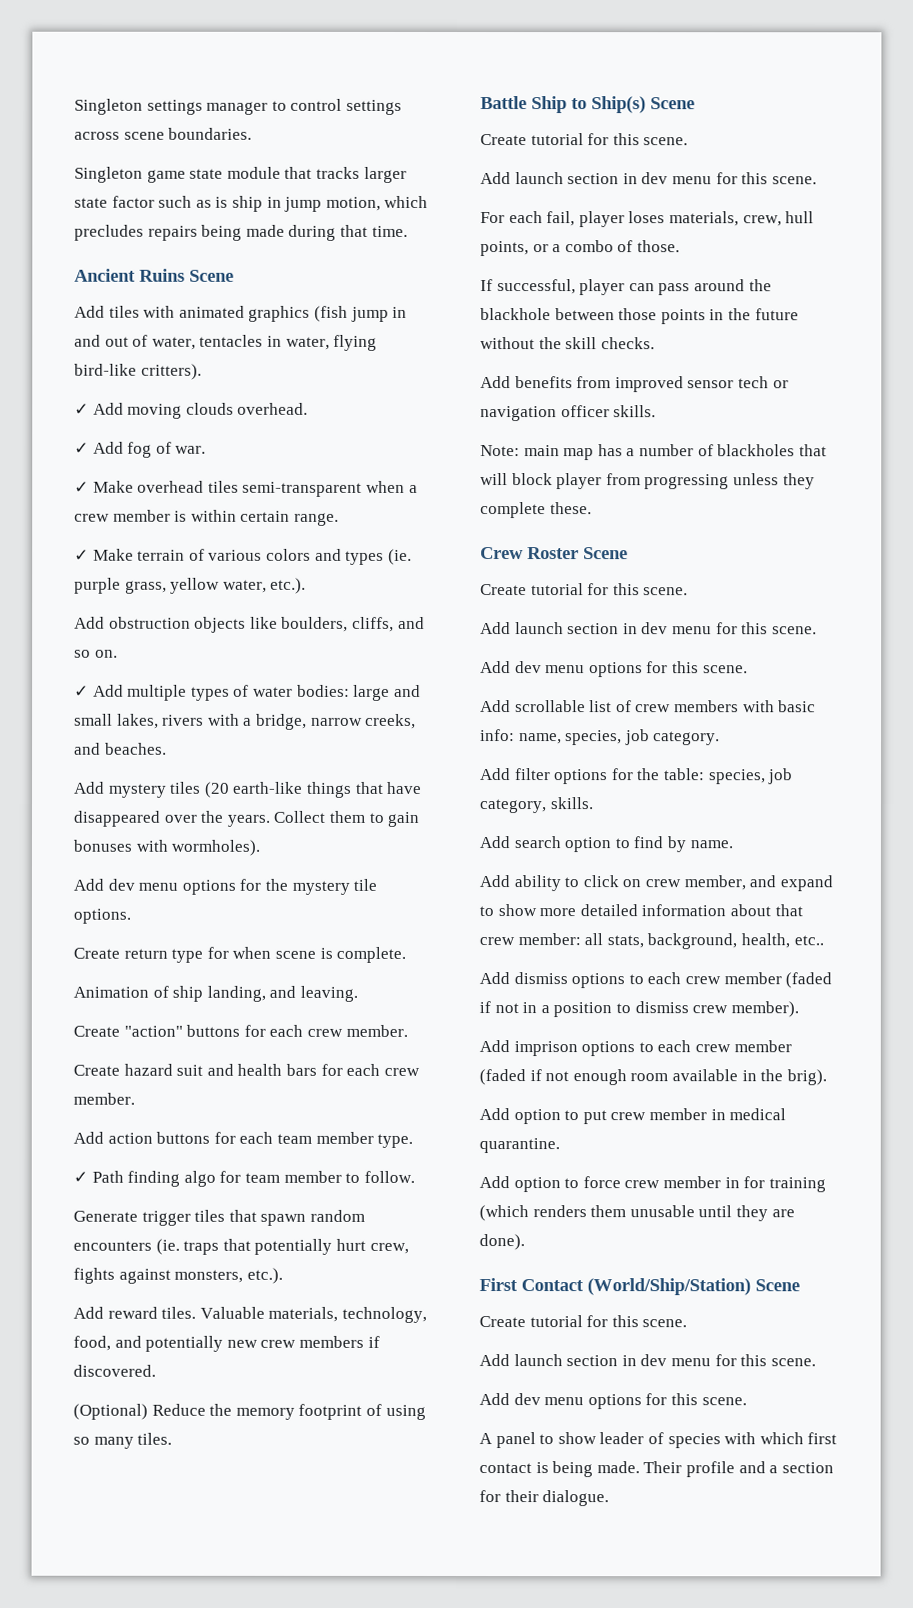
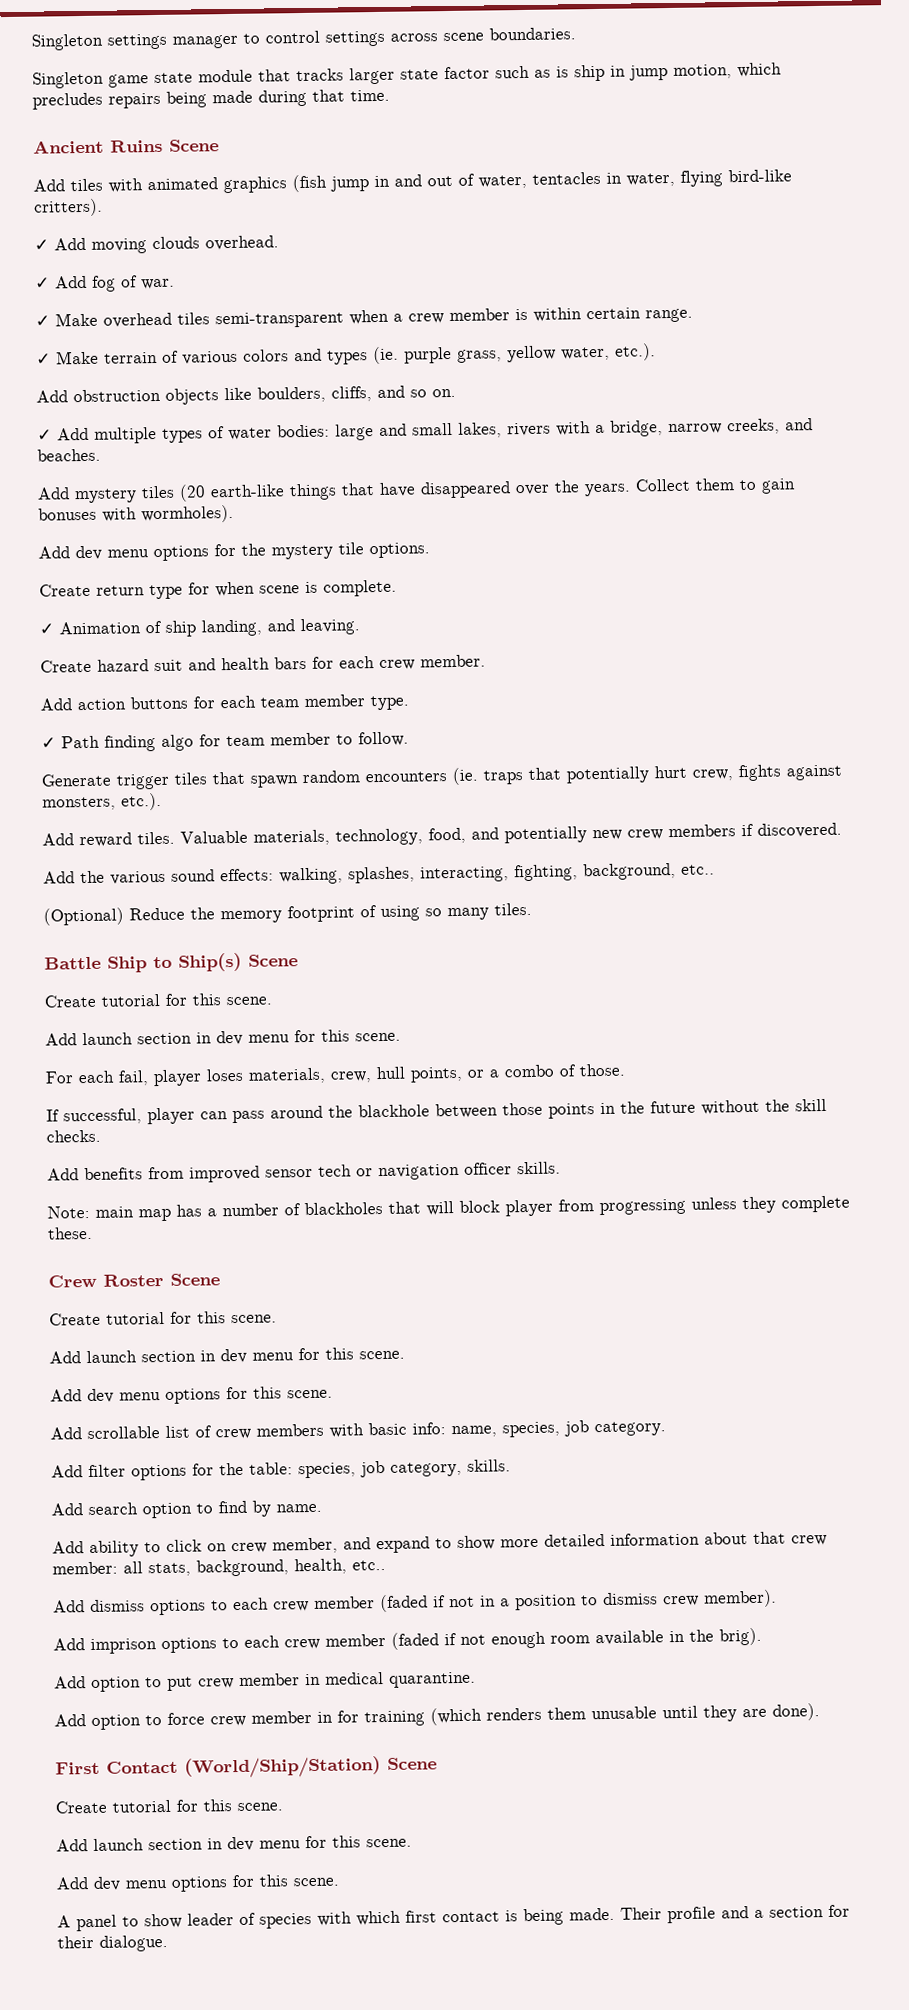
(407, 954) none -> [39,623,54,635] ✓
[73,1024,408,1037] // Create "action" buttons for each crew member. -> (360, 627) none
(156, 1370) none -> [43,862,715,885] // Add the various sound effects: walking, splashes, interacting, fighting, background, etc..

